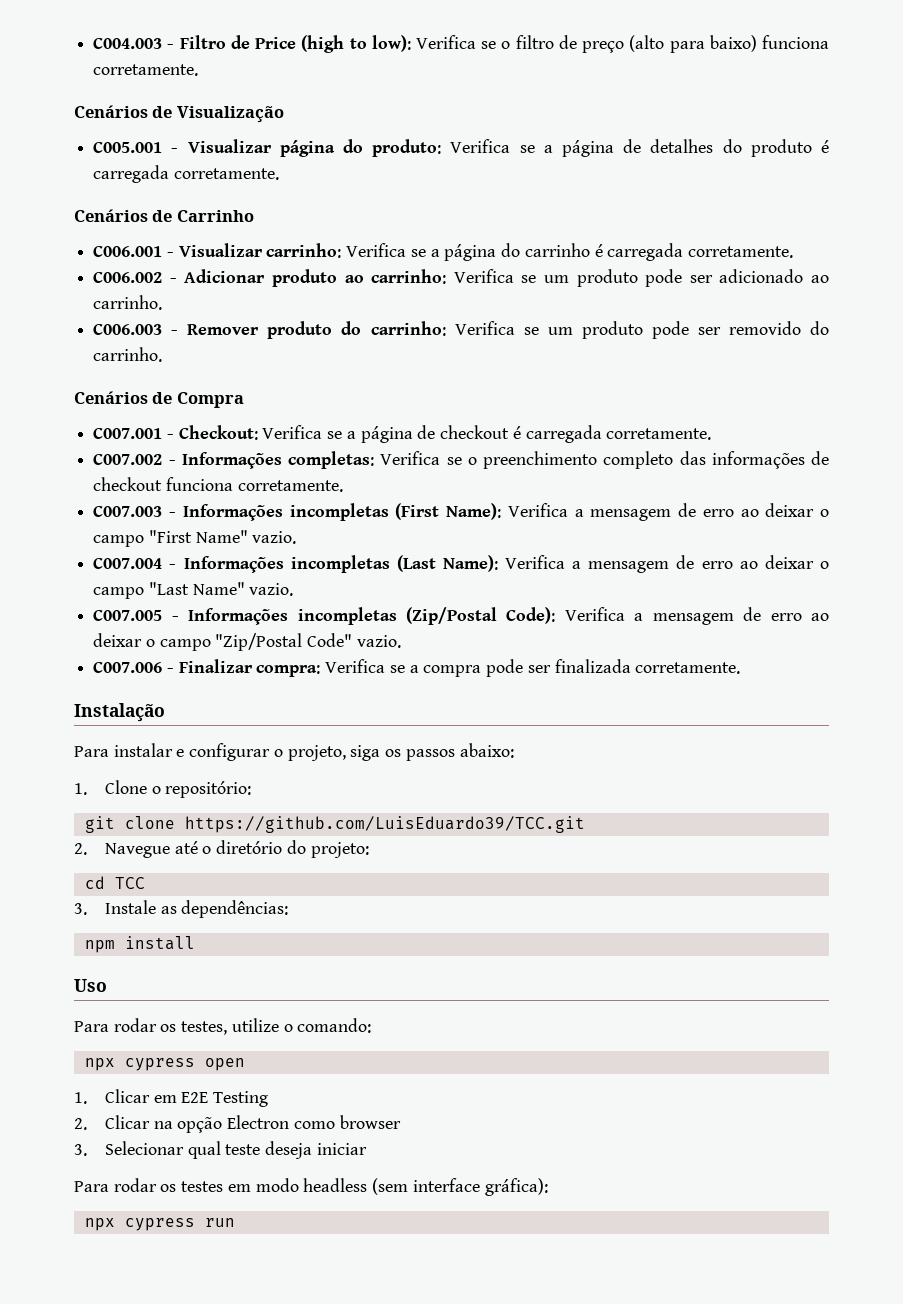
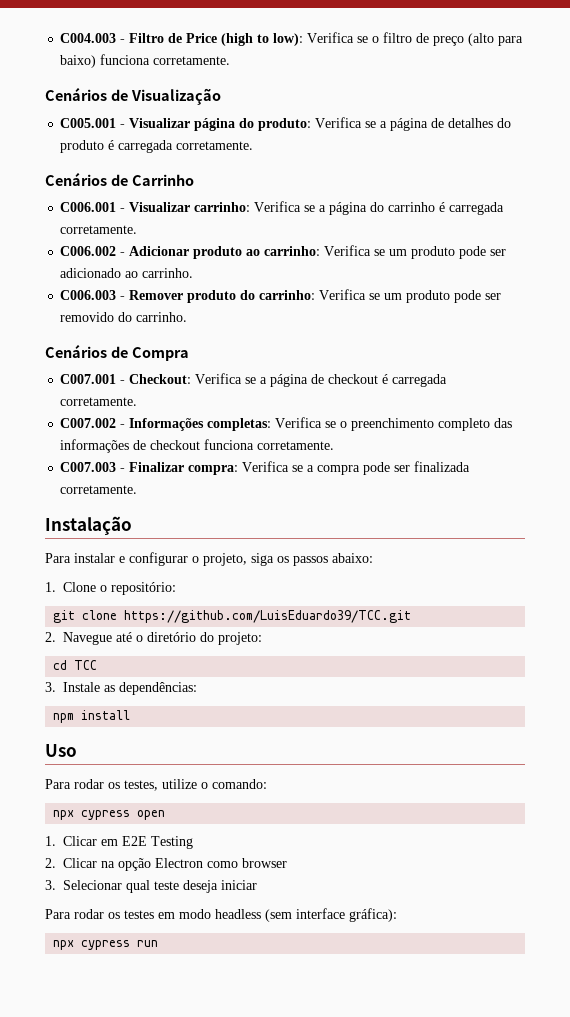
[182,503,829,521] [93,530,297,547] [93,555,829,573] [93,582,294,599] [93,607,829,625] [93,633,401,651] [93,662,174,673] Informações incompletas (First Name): Verifica a mensagem de erro ao deixar o campo "First Name" vazio. // C007.004 - Informações incompletas (Last Name): Verifica a mensagem de erro ao deixar o campo "Last Name" vazio. // C007.005 - Informações incompletas (Zip/Postal Code): Verifica a mensagem de erro ao deixar o campo "Zip/Postal Code" vazio. // C007.006 - -> (126, 470) none

